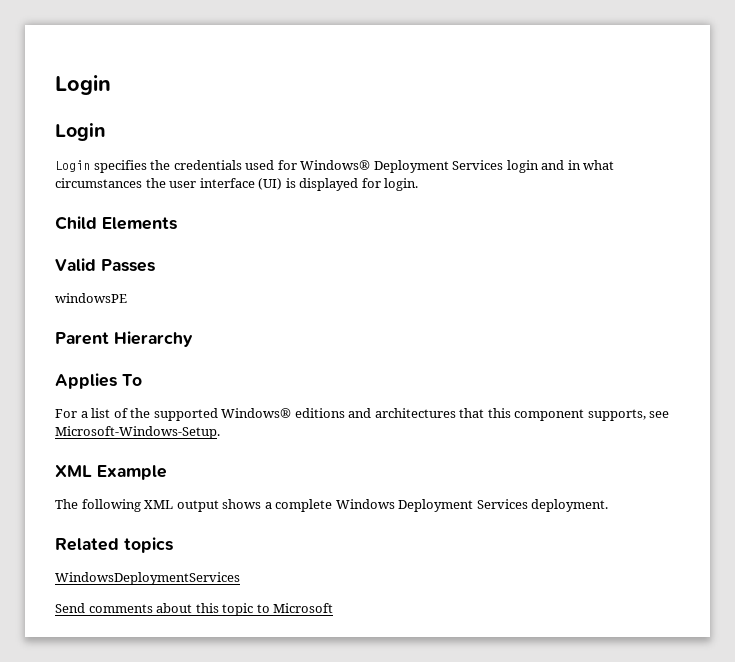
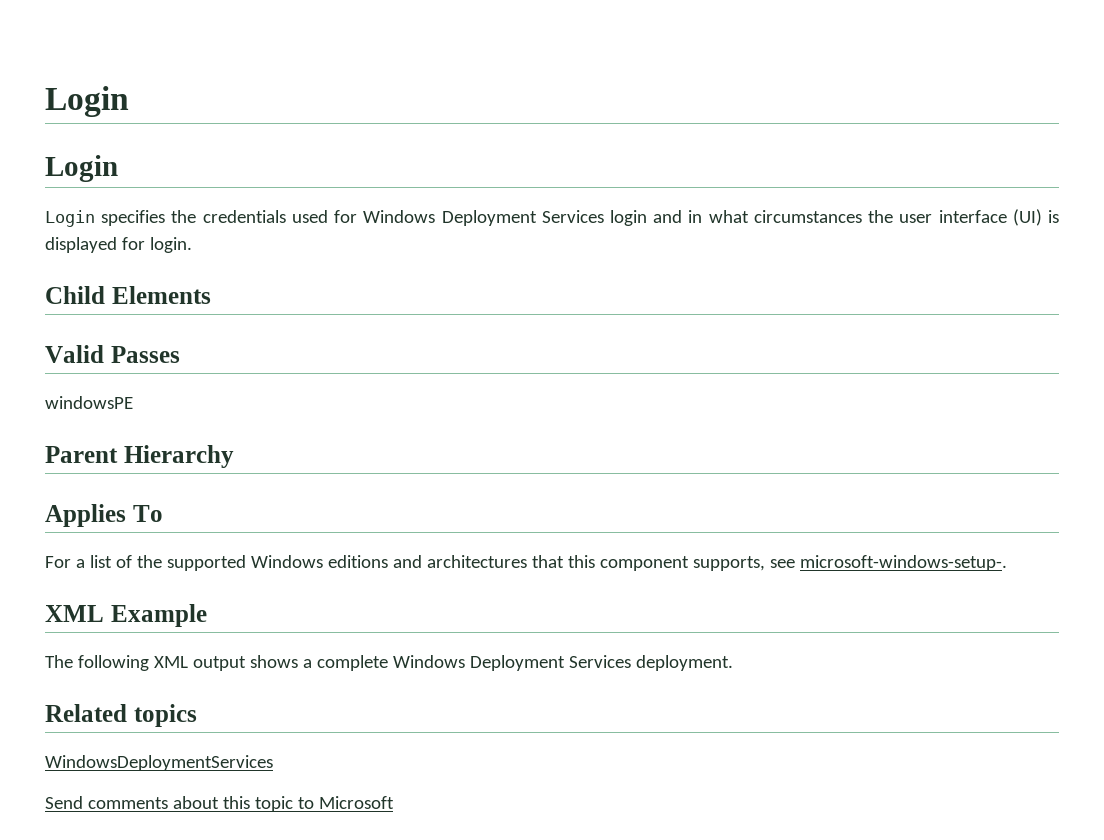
[300,160,371,170] Windows® -> [363,210,436,223] Windows
[221,408,292,418] Windows® -> [250,555,323,568] Windows
[55,426,220,439] Microsoft-Windows-Setup. -> [799,555,1007,571] microsoft-windows-setup-.

